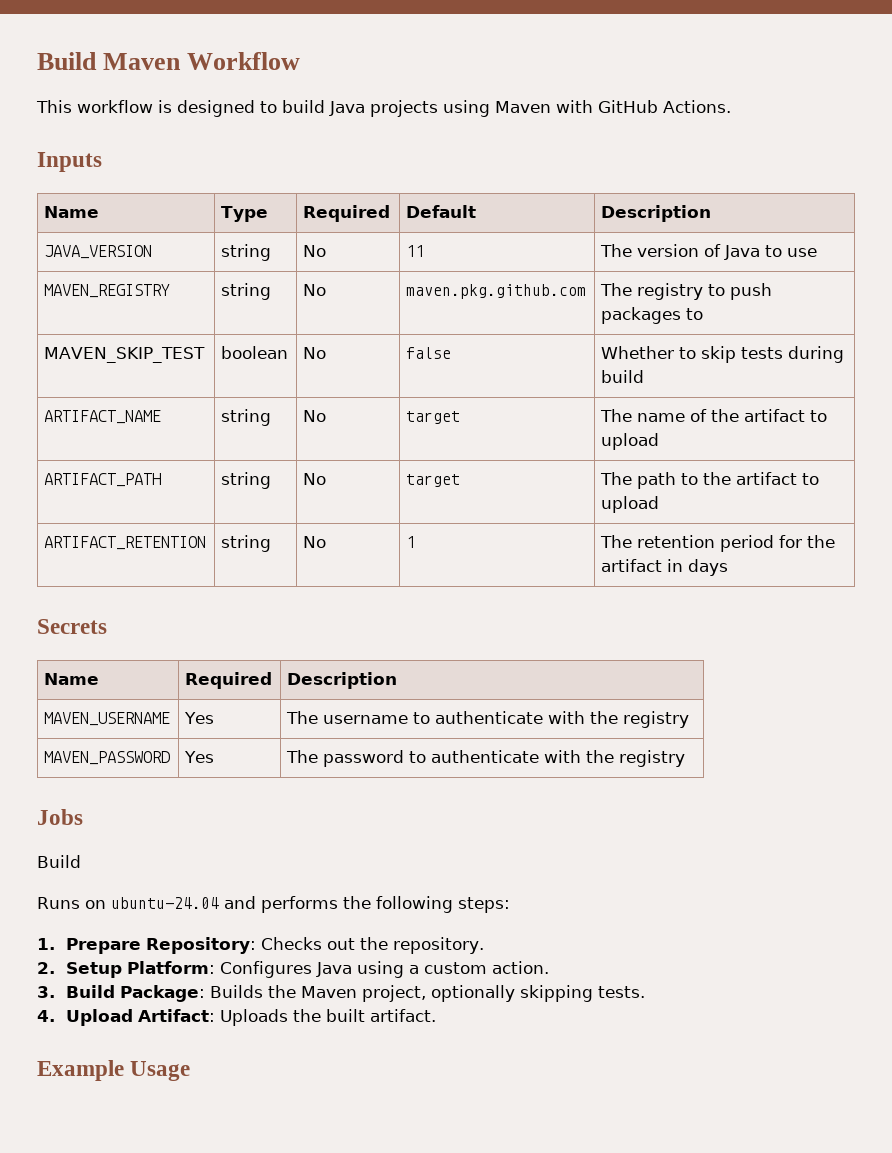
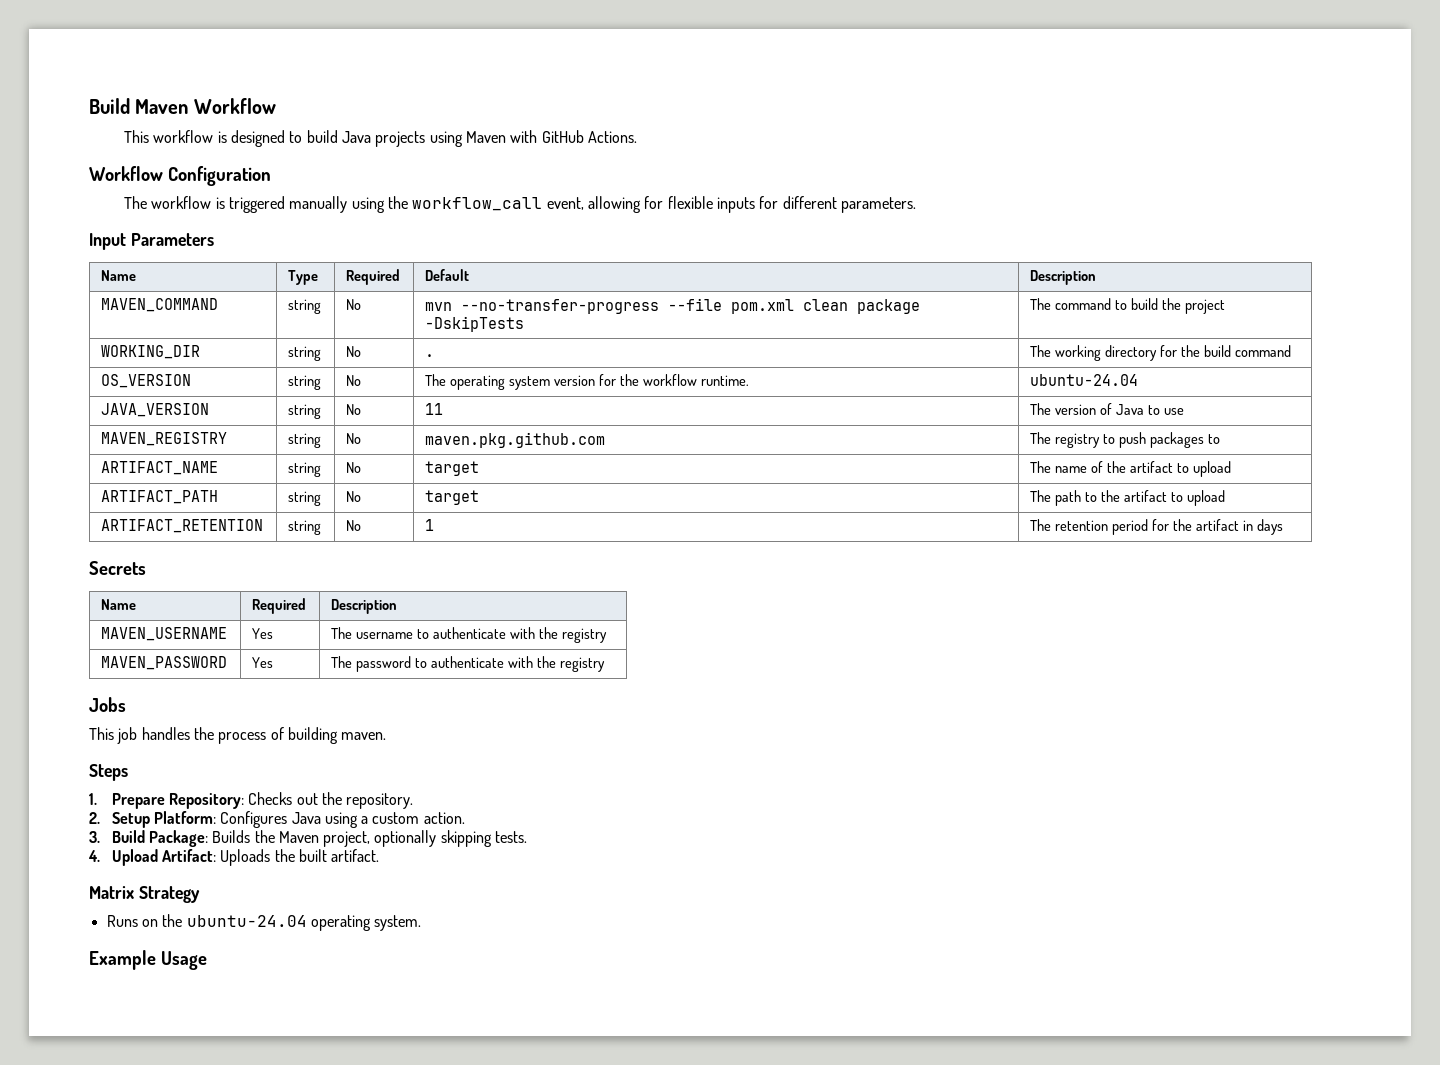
[37,152,102,172] Inputs -> [89,166,271,186] [124,196,916,213] [89,233,214,250] Workflow Configuration // The workflow is triggered manually using the workflow_call event, allowing for flexible inputs for different parameters. // Input Parameters
(712, 213) none -> [101,298,219,312] [288,299,322,314] [346,299,362,310] [425,298,921,314] [425,316,525,332] [1030,298,1225,314] [101,345,201,359] [288,346,322,361] [346,346,362,357] [425,354,435,357] [1030,345,1291,361] [101,374,192,388] [288,375,322,390] [346,375,362,386] [425,374,749,390] [1030,374,1139,386] // MAVEN_COMMAND | string | No | mvn --no-transfer-progress --file pom.xml clean package -DskipTests | The command to build the project // WORKING_DIR | string | No | . | The working directory for the build command // OS_VERSION | string | No | The operating system version for the workflow runtime. | ubuntu-24.04
[44,347,206,363] [221,346,289,359] [303,347,327,359] [406,347,452,359] [601,346,845,363] [601,370,645,383] // MAVEN_SKIP_TEST | boolean | No | false | Whether to skip tests during build -> (1220, 439) none
[37,855,81,868] [37,896,510,913] Build // Runs on ubuntu-24.04 and performs the following steps: -> [89,727,387,744] [89,764,128,781] This job handles the process of building maven. // Steps
(436, 1015) none -> [89,886,200,903] [106,914,422,931] // Matrix Strategy // Runs on the ubuntu-24.04 operating system.

